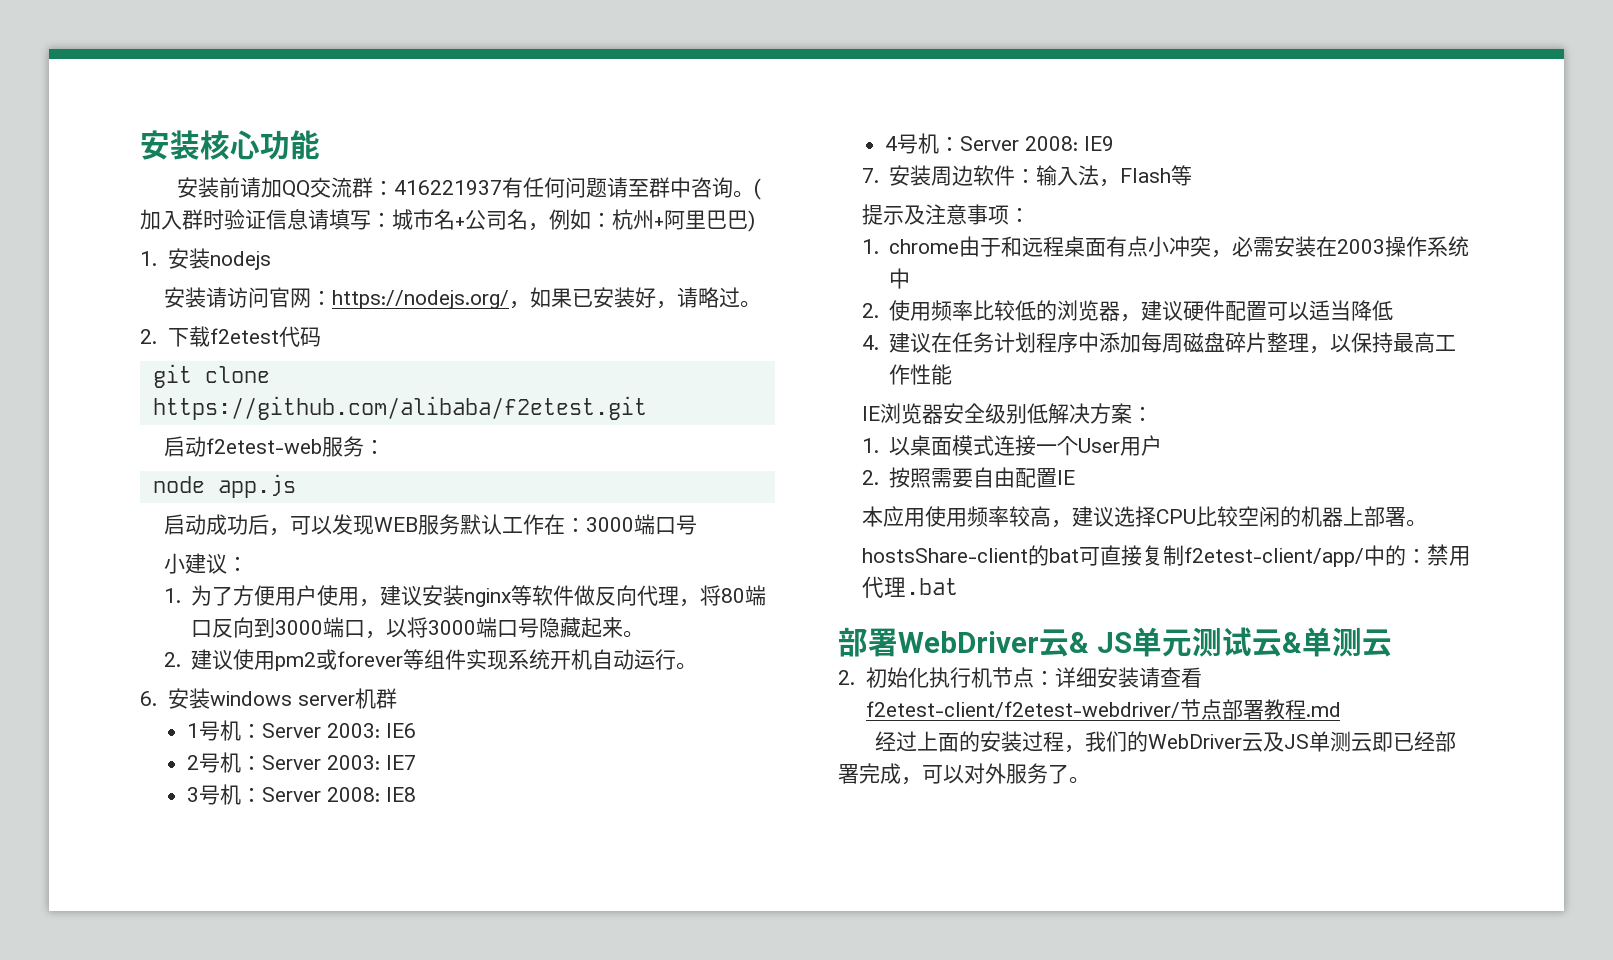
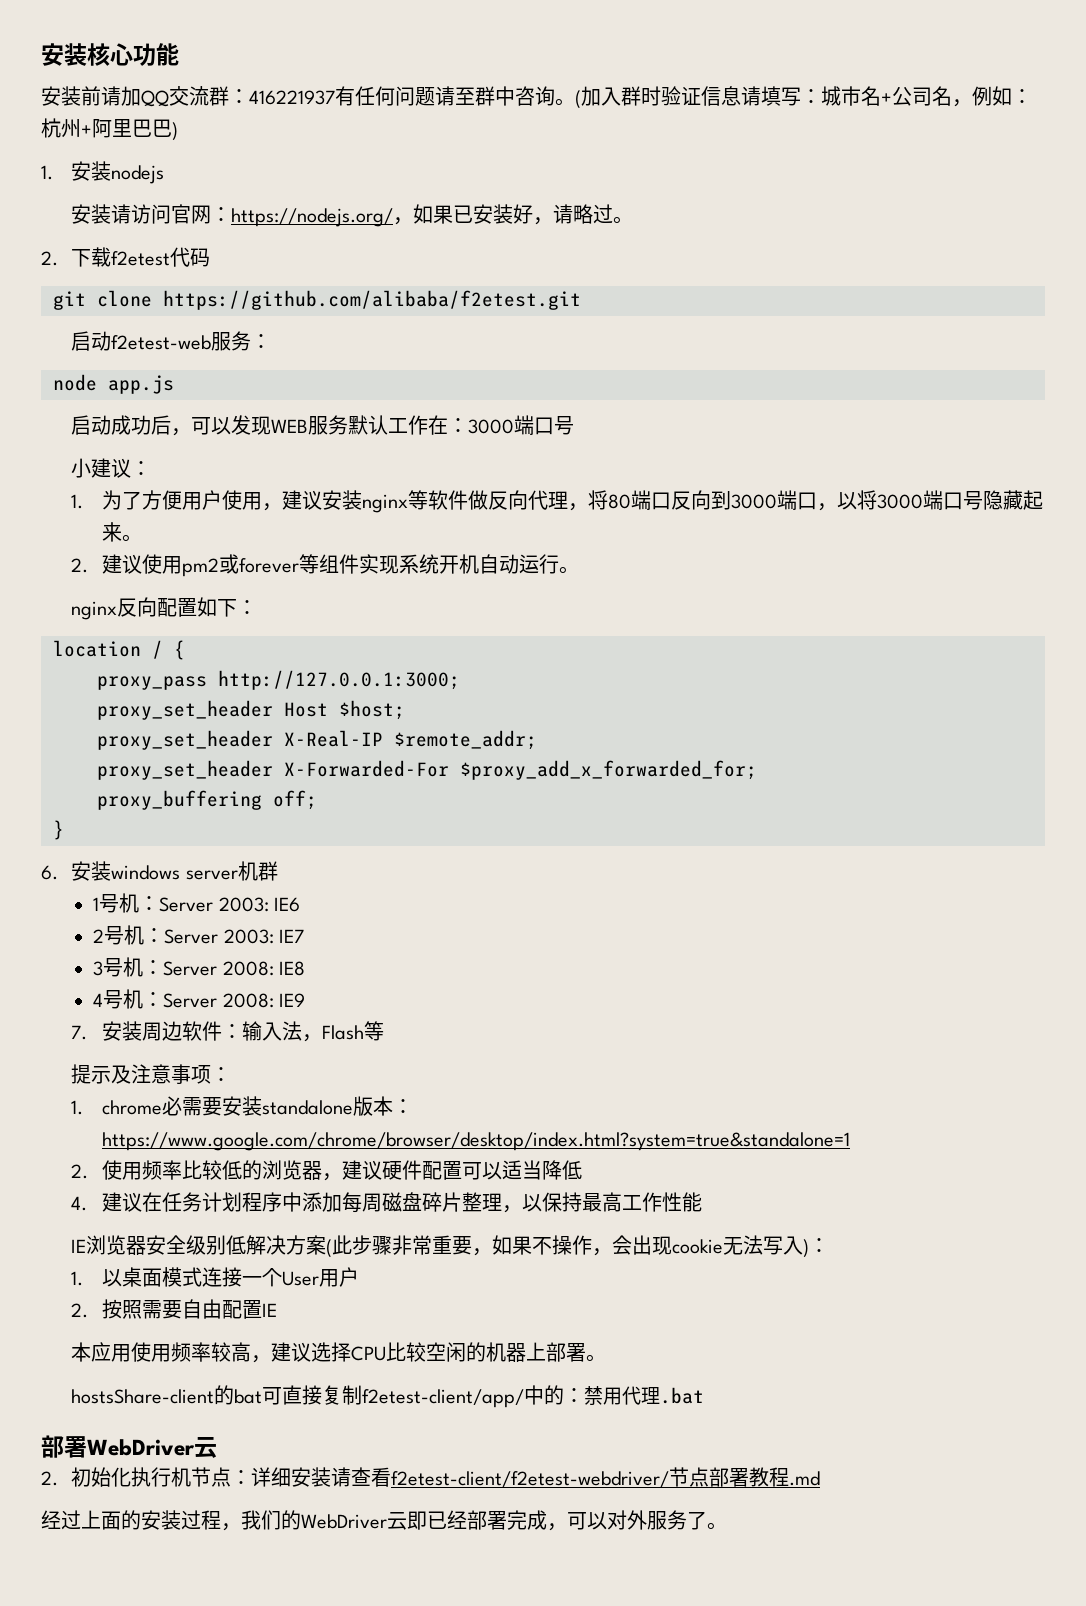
(698, 666) none -> [71,597,258,620] [53,640,185,660] [97,670,460,690] [97,700,405,720] [97,730,537,750] [97,760,757,780] [97,790,317,810] [53,820,64,840] // nginx反向配置如下： // location / { // proxy_pass http://127.0.0.1:3000; // proxy_set_header Host $host; // proxy_set_header X-Real-IP $remote_addr; // proxy_set_header X-Forwarded-For $proxy_add_x_forwarded_for; // proxy_buffering off; // }
[959,236,1470,258] [889,268,911,289] 由于和远程桌面有点小冲突，必需安装在2003操作系统中 -> [161,1096,413,1116] [101,1132,850,1151] 必需要安装standalone版本：https://www.google.com/chrome/browser/desktop/index.html?system=true&standalone=1
(1132, 413) none -> [326,1235,810,1258] (此步骤非常重要，如果不操作，会出现cookie无法写入)
[1069,627,1392,657] & JS单元测试云&单测云 -> (217, 1447) none
[1263,731,1373,752] 及JS单测云 -> (407, 1521) none

